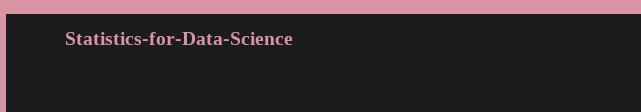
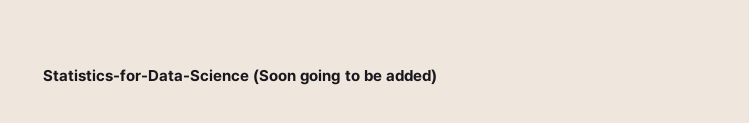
(293, 38) none -> [253,69,437,85] (Soon going to be added)

